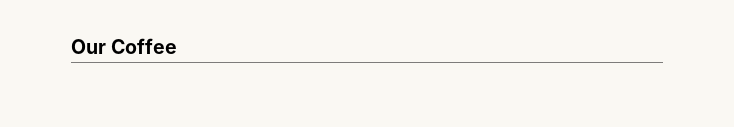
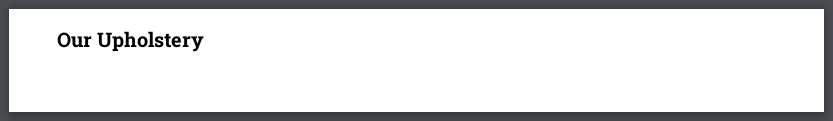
[111,38,178,54] Coffee -> [97,31,205,52] Upholstery

